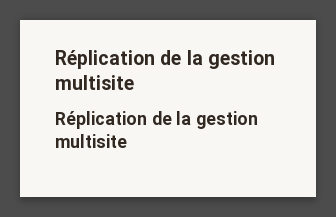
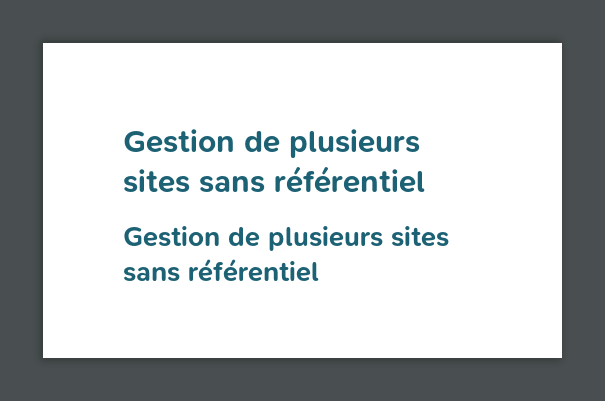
[55,50,275,69] [55,75,134,90] [55,111,259,129] [55,134,127,148] Réplication de la gestion multisite // Réplication de la gestion multisite -> [123,129,420,158] [123,165,425,193] [123,226,449,251] [123,258,319,282] Gestion de plusieurs sites sans référentiel // Gestion de plusieurs sites sans référentiel

